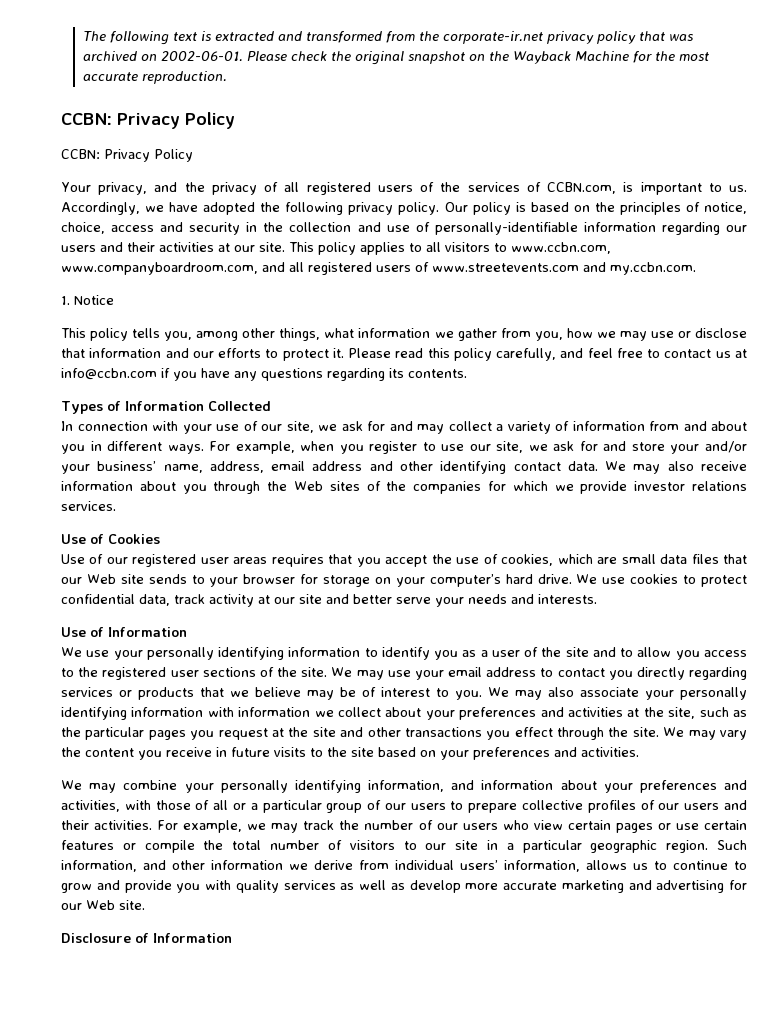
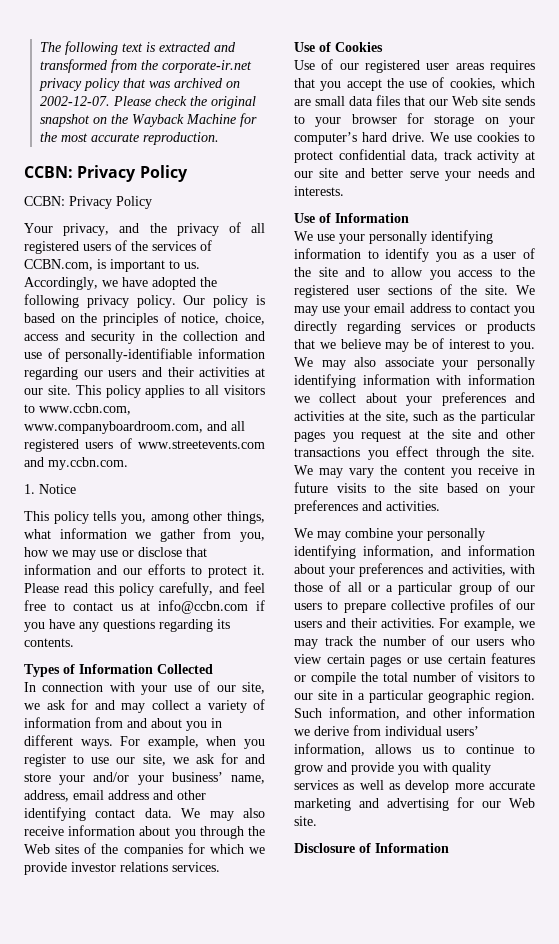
[160,51,243,62] 2002-06-01. -> [39,96,110,106] 2002-12-07.

